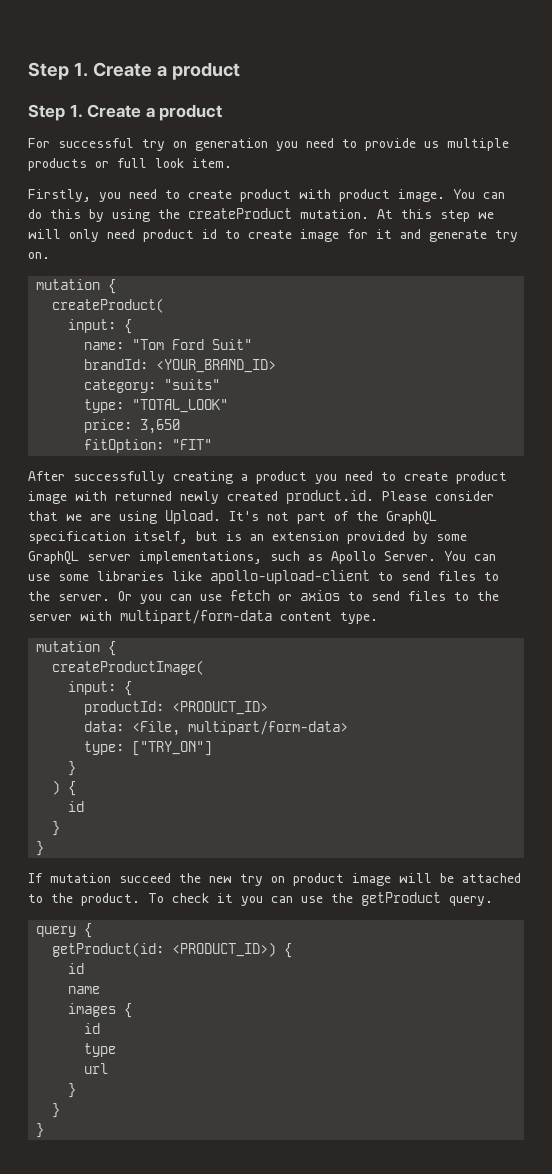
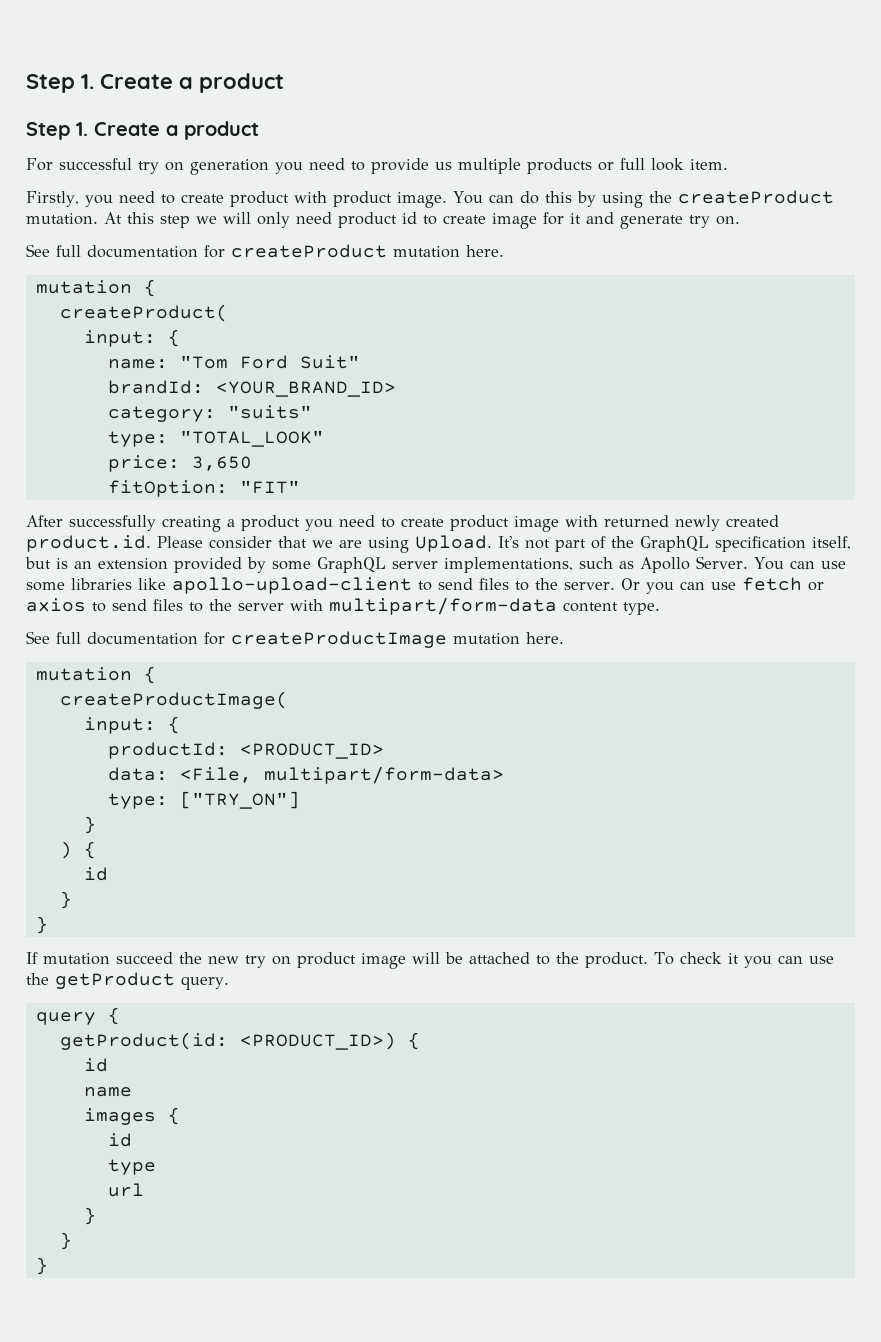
(50, 255) none -> [26,244,504,258] // See full documentation for createProduct mutation here.
(378, 618) none -> [26,631,564,648] // See full documentation for createProductImage mutation here.

